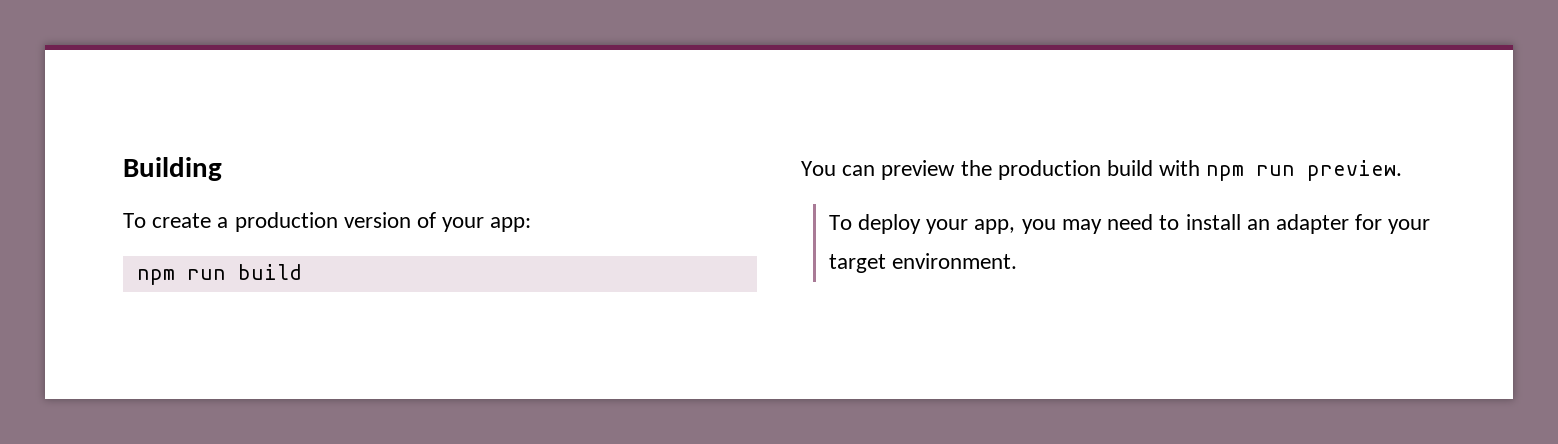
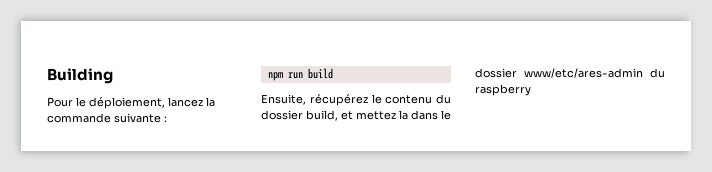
[123,212,532,232] [136,264,302,285] [801,160,1403,181] [828,214,1431,234] [828,253,1018,273] To create a production version of your app: // npm run build // You can preview the production build with npm run preview. // To deploy your app, you may need to install an adapter for your target environment. -> [47,97,215,109] [47,113,167,123] [267,68,333,81] [261,94,451,106] [261,110,451,121] [475,68,665,78] [475,84,531,96] Pour le déploiement, lancez la commande suivante : // npm run build // Ensuite, récupérez le contenu du dossier build, et mettez la dans le dossier www/etc/ares-admin du raspberry

